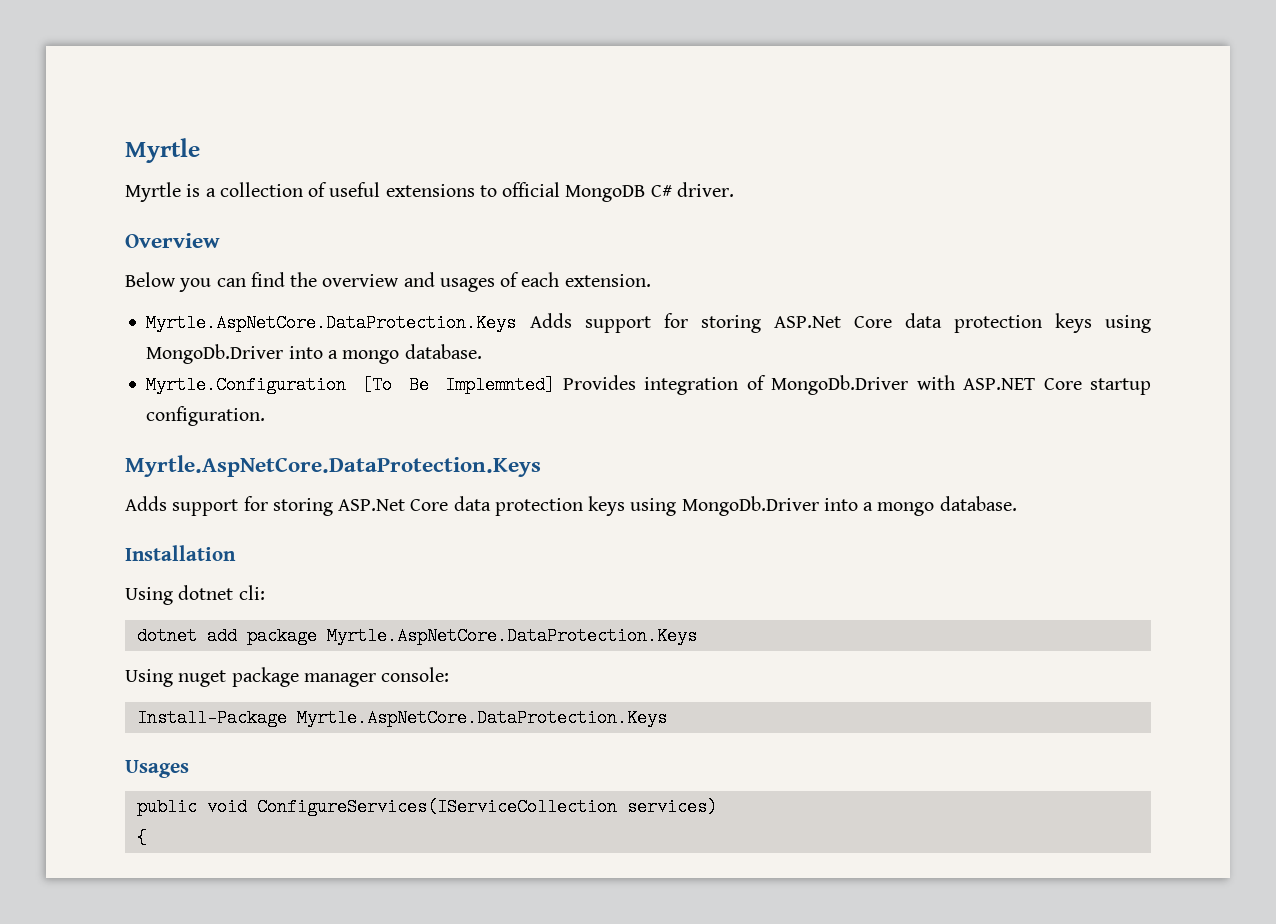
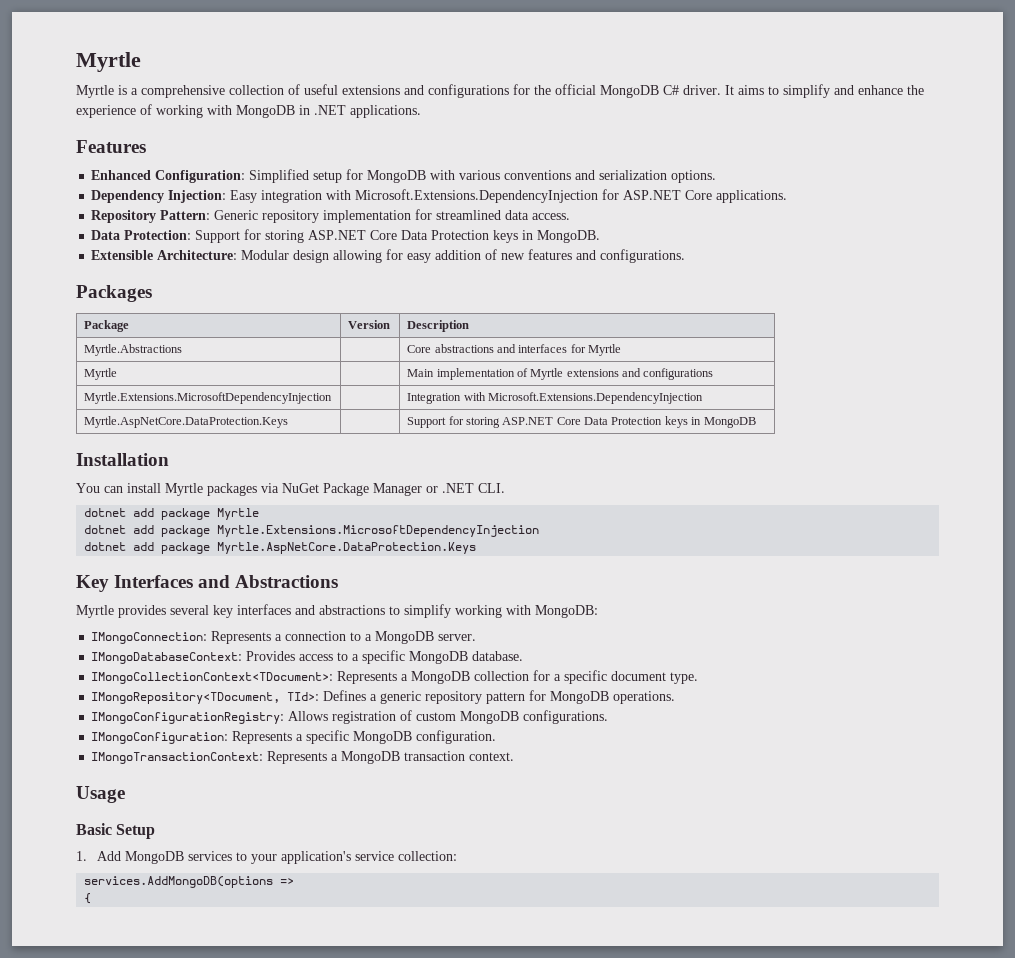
(216, 192) none -> [141,85,225,98] comprehensive
[479,185,497,197] to -> [404,84,551,98] and configurations for the
[125,233,220,248] [125,272,651,292] [146,313,1151,333] [146,344,482,364] [146,375,1151,395] [146,406,266,426] [125,455,541,477] [125,496,1017,516] [125,545,236,561] [125,585,265,605] [136,627,697,645] [125,667,450,687] [136,709,667,727] [125,760,189,778] [136,798,717,816] // Overview // Below you can find the overview and usages of each extension. // Myrtle.AspNetCore.DataProtection.Keys Adds support for storing ASP.Net Core data protection keys using MongoDb.Driver into a mongo database. // Myrtle.Configuration [To Be Implemnted] Provides integration of MongoDb.Driver with ASP.NET Core startup configuration. // Myrtle.AspNetCore.DataProtection.Keys // Adds support for storing ASP.Net Core data protection keys using MongoDb.Driver into a mongo database. // Installation // Using dotnet cli: // dotnet add package Myrtle.AspNetCore.DataProtection.Keys // Using nuget package manager console: // Install-Package Myrtle.AspNetCore.DataProtection.Keys // Usages // public void ConfigureServices(IServiceCollection services) -> [725,84,924,98] [76,104,421,118] [76,140,146,153] [91,169,717,183] [91,189,788,203] [91,209,571,223] [91,229,601,243] [91,249,686,263] [76,285,152,302] [84,320,130,332] [348,320,391,329] [407,320,470,332] [84,344,183,356] [407,344,622,356] [84,368,118,380] [407,368,714,380] [84,392,333,404] [407,392,703,404] [84,416,289,428] [407,416,756,428] [76,453,169,466] [76,483,505,496] [84,508,260,520] [84,525,540,537] [84,542,477,554] [76,575,339,592] [76,604,598,618] [91,631,477,644] [91,650,524,664] [91,670,699,684] [91,690,676,704] [91,710,609,724] [91,730,497,744] [91,751,515,764] [76,786,125,803] [76,823,156,839] [76,851,458,864] [84,876,295,888] It aims to simplify and enhance the experience of working with MongoDB in .NET applications. // Features // Enhanced Configuration: Simplified setup for MongoDB with various conventions and serialization options. // Dependency Injection: Easy integration with Microsoft.Extensions.DependencyInjection for ASP.NET Core applications. // Repository Pattern: Generic repository implementation for streamlined data access. // Data Protection: Support for storing ASP.NET Core Data Protection keys in MongoDB. // Extensible Architecture: Modular design allowing for easy addition of new features and configurations. // Packages // Package | Version | Description // Myrtle.Abstractions | | Core abstractions and interfaces for Myrtle // Myrtle | | Main implementation of Myrtle extensions and configurations // Myrtle.Extensions.MicrosoftDependencyInjection | | Integration with Microsoft.Extensions.DependencyInjection // Myrtle.AspNetCore.DataProtection.Keys | | Support for storing ASP.NET Core Data Protection keys in MongoDB // Installation // You can install Myrtle packages via NuGet Package Manager or .NET CLI. // dotnet add package Myrtle // dotnet add package Myrtle.Extensions.MicrosoftDependencyInjection // dotnet add package Myrtle.AspNetCore.DataProtection.Keys // Key Interfaces and Abstractions // Myrtle provides several key interfaces and abstractions to simplify working with MongoDB: // IMongoConnection: Represents a connection to a MongoDB server. // IMongoDatabaseContext: Provides access to a specific MongoDB database. // IMongoCollectionContext<TDocument>: Represents a MongoDB collection for a specific document type. // IMongoRepository<TDocument, TId>: Defines a generic repository pattern for MongoDB operations. // IMongoConfigurationRegistry: Allows registration of custom MongoDB configurations. // IMongoConfiguration: Represents a specific MongoDB configuration. // IMongoTransactionContext: Represents a MongoDB transaction context. // Usage // Basic Setup // 1. Add MongoDB services to your application's service collection: // services.AddMongoDB(options =>

